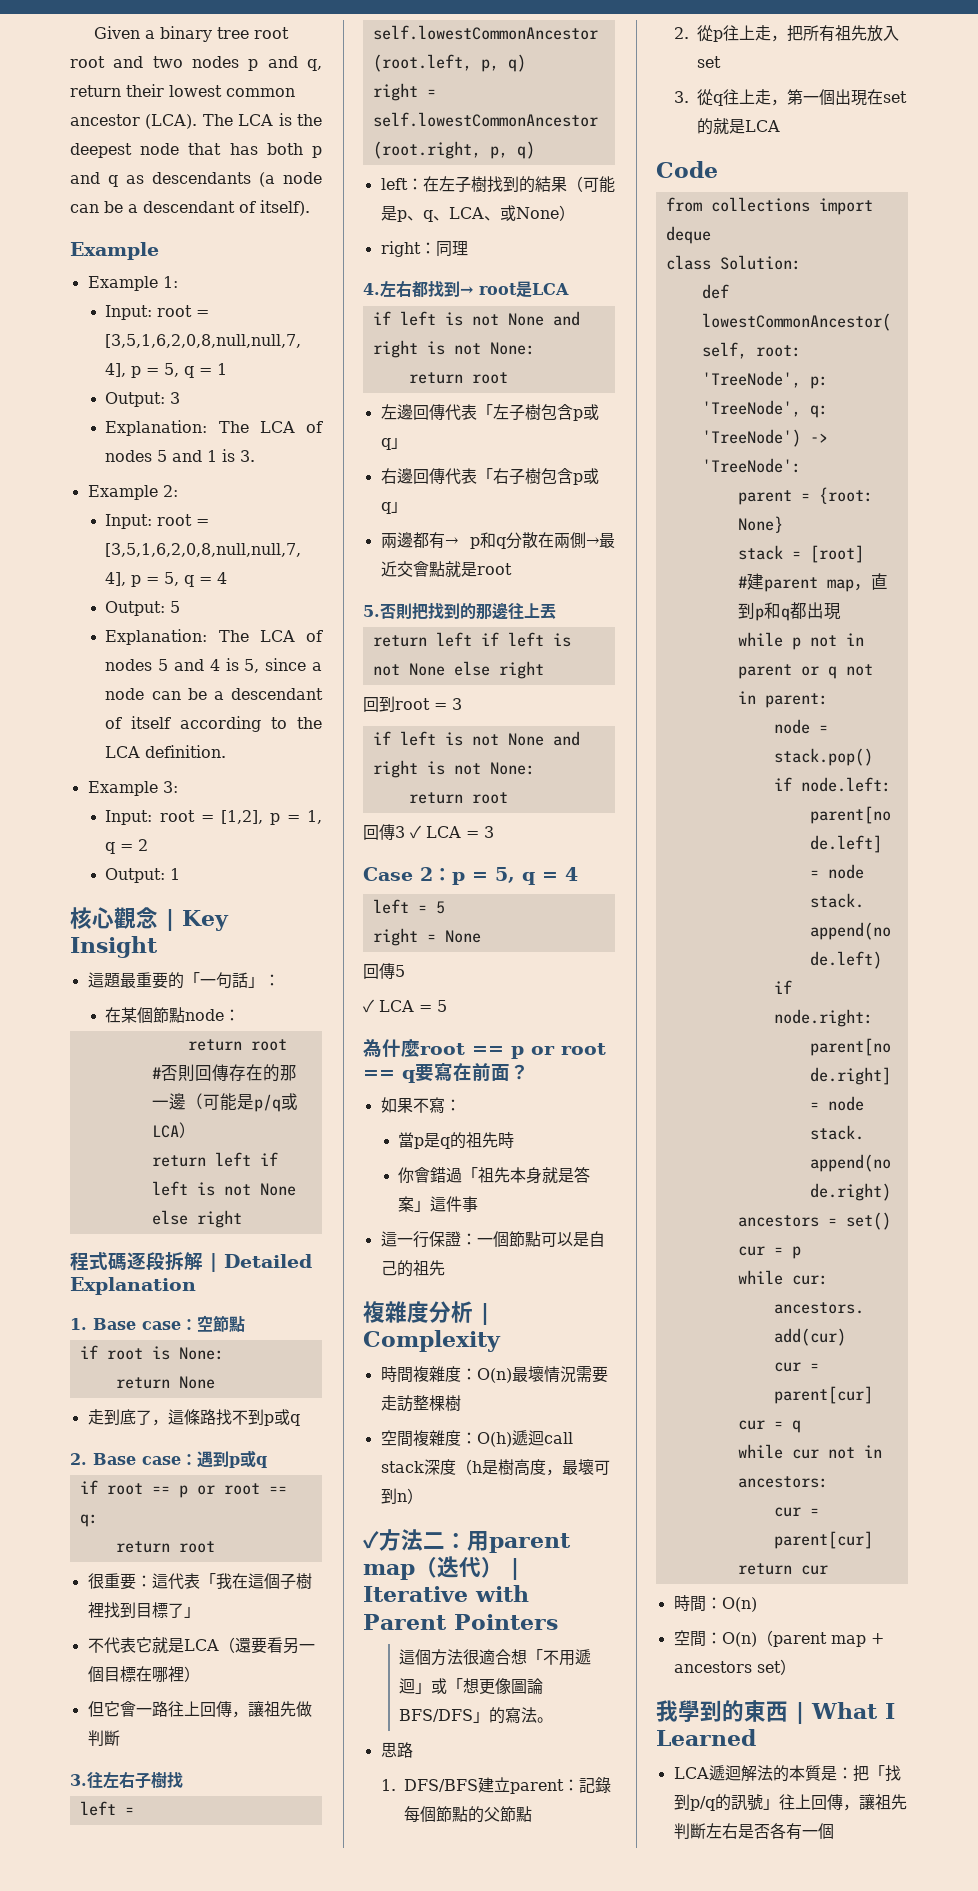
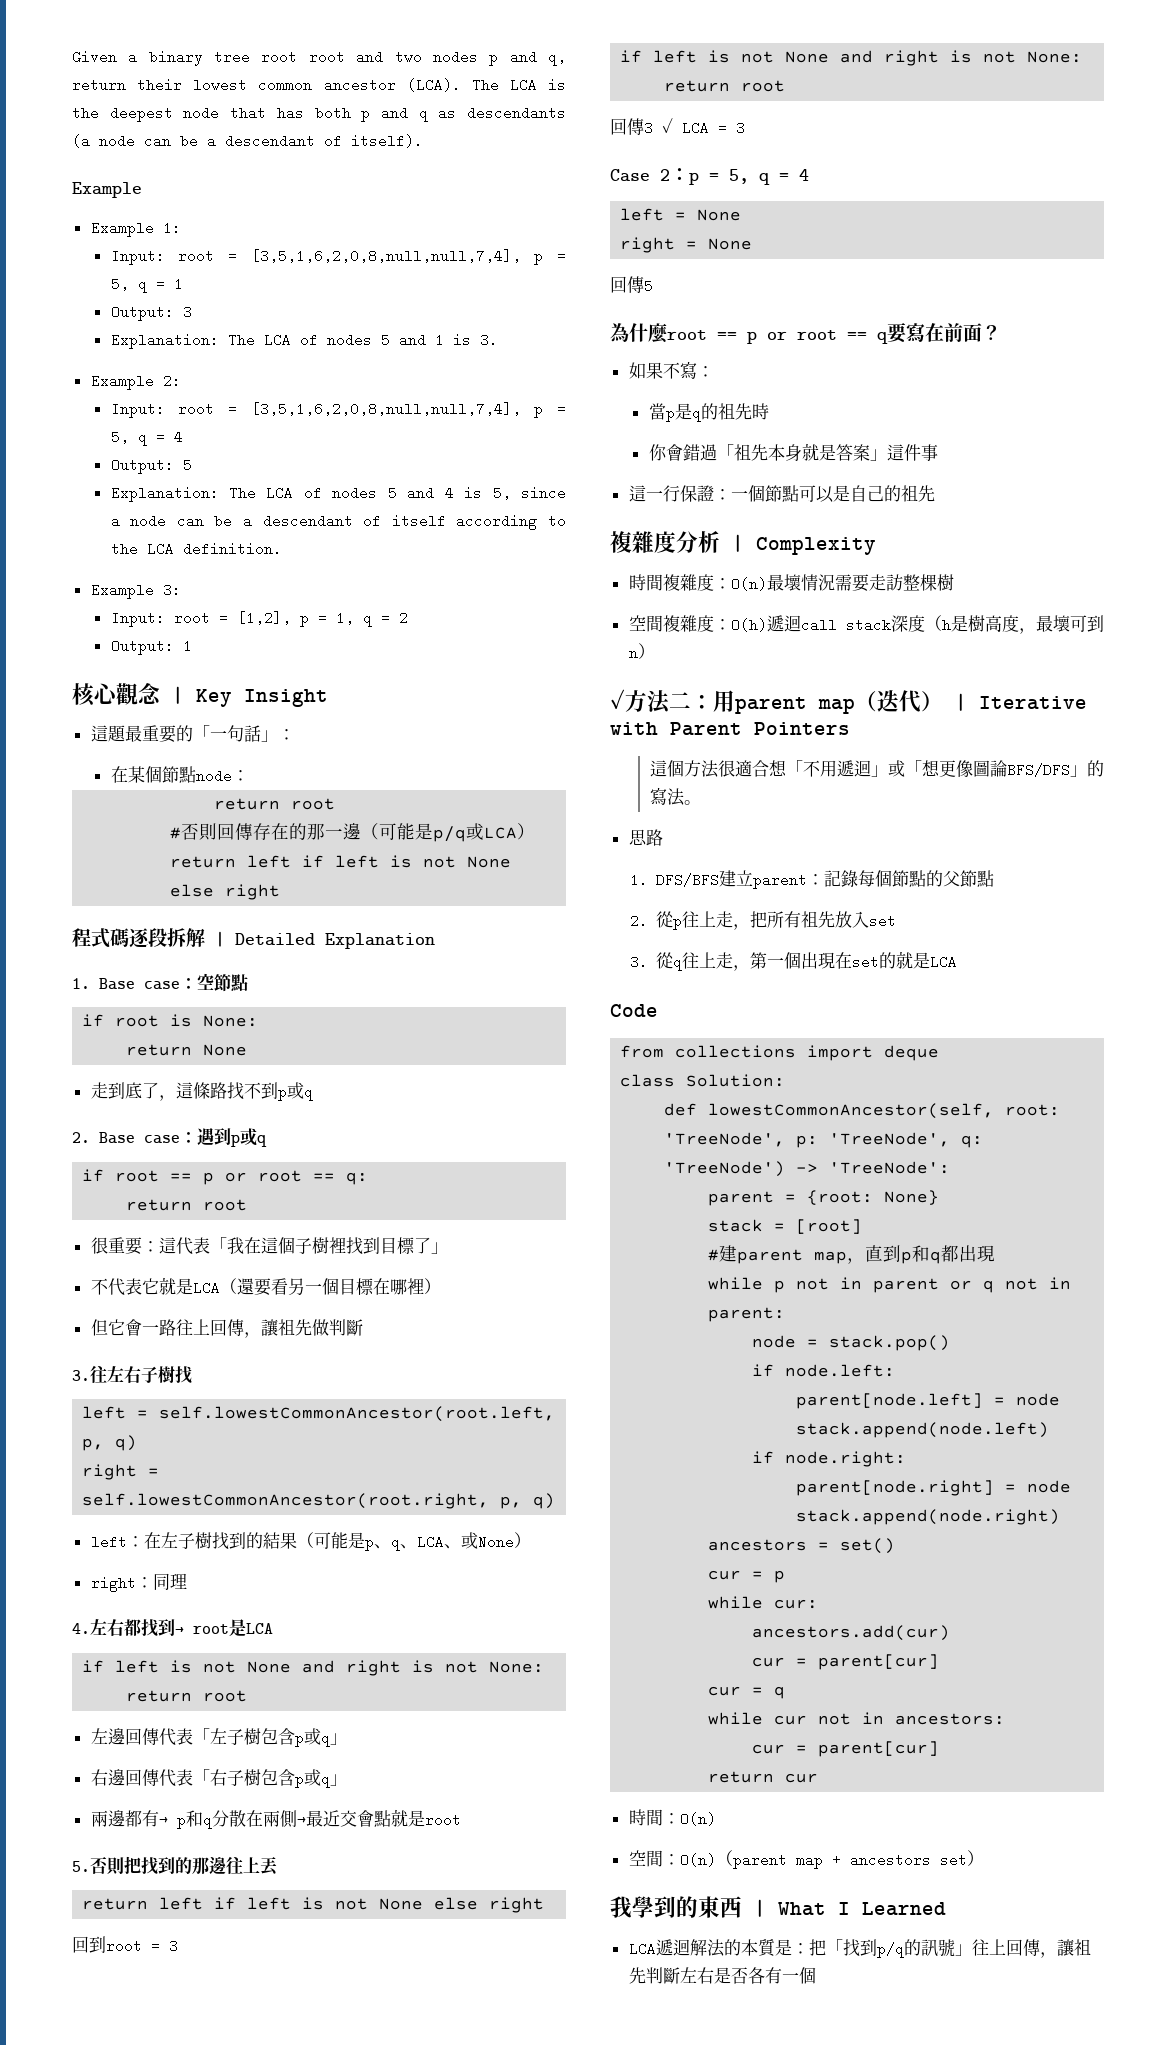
[417,901,445,914] = 5 -> [675,209,742,221] = None
[363,999,447,1013] // ✓ LCA = 5 -> (653, 286) none

